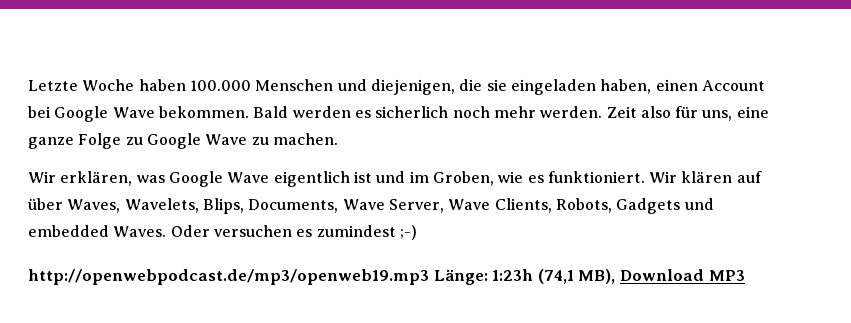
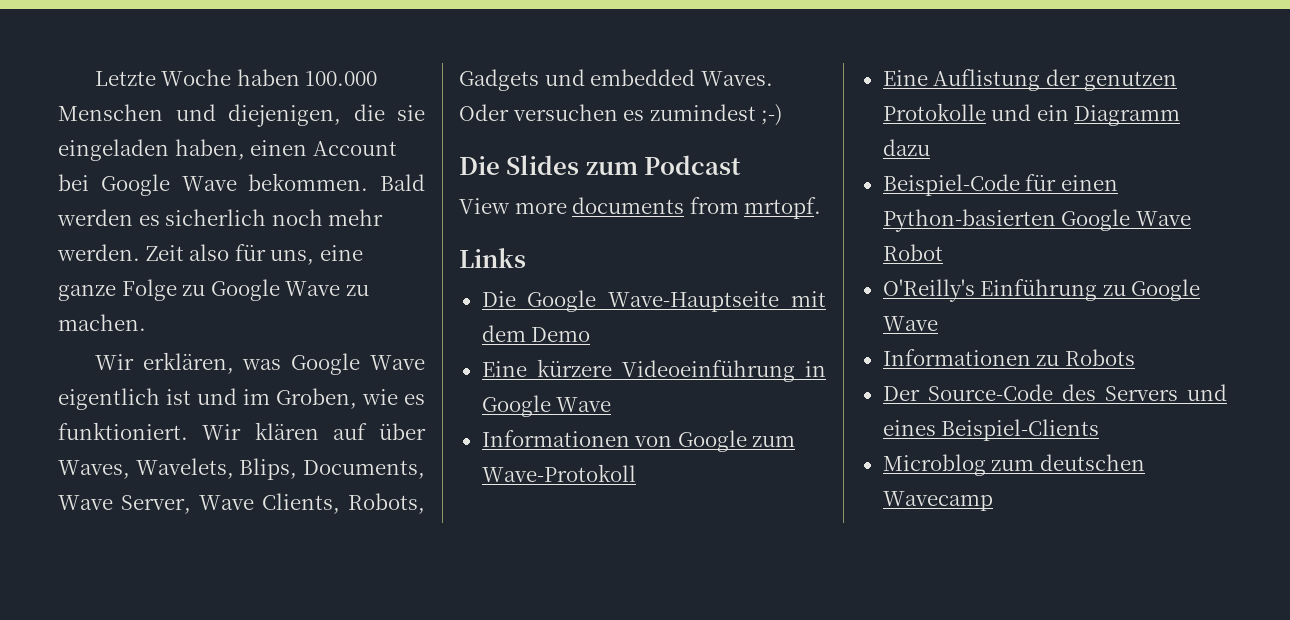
[28,269,745,285] http://openwebpodcast.de/mp3/openweb19.mp3 Länge: 1:23h (74,1 MB), Download MP3 -> [459,155,742,175] [459,197,822,219] [459,248,526,268] [481,290,826,312] [481,325,591,342] [481,359,826,382] [481,395,612,417] [481,430,796,452] [481,464,636,482] [882,69,1178,91] [882,103,1181,126] [882,139,930,156] [882,174,1118,196] [882,209,1191,232] [882,244,943,261] [882,279,1201,302] [882,316,938,331] [882,349,1135,366] [882,384,1227,401] [882,419,1100,441] [882,454,1145,476] [882,491,993,511] Die Slides zum Podcast // View more documents from mrtopf. // Links // Die Google Wave-Hauptseite mit dem Demo // Eine kürzere Videoeinführung in Google Wave // Informationen von Google zum Wave-Protokoll // Eine Auflistung der genutzen Protokolle und ein Diagramm dazu // Beispiel-Code für einen Python-basierten Google Wave Robot // O'Reilly's Einführung zu Google Wave // Informationen zu Robots // Der Source-Code des Servers und eines Beispiel-Clients // Microblog zum deutschen Wavecamp

